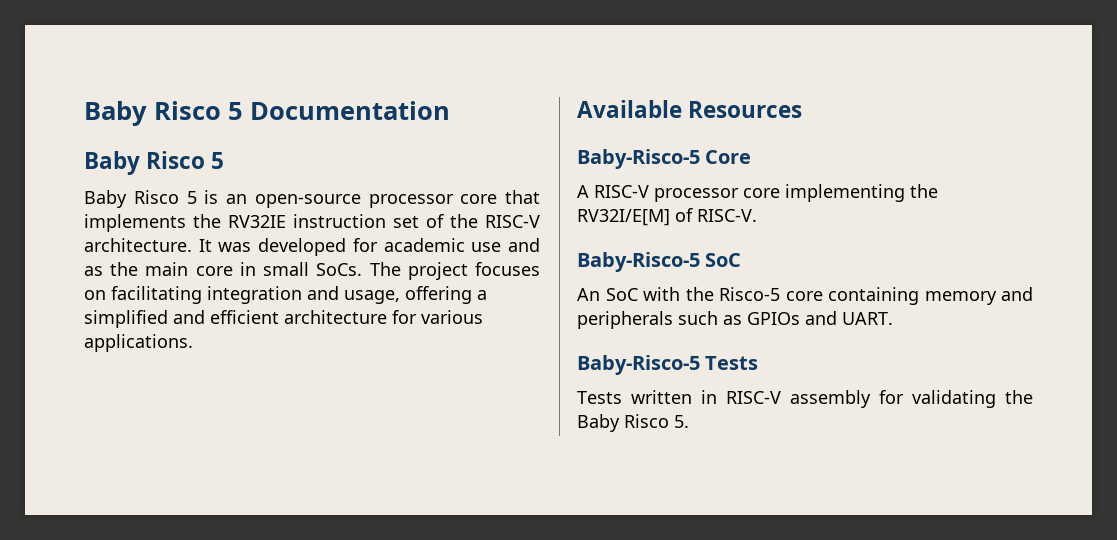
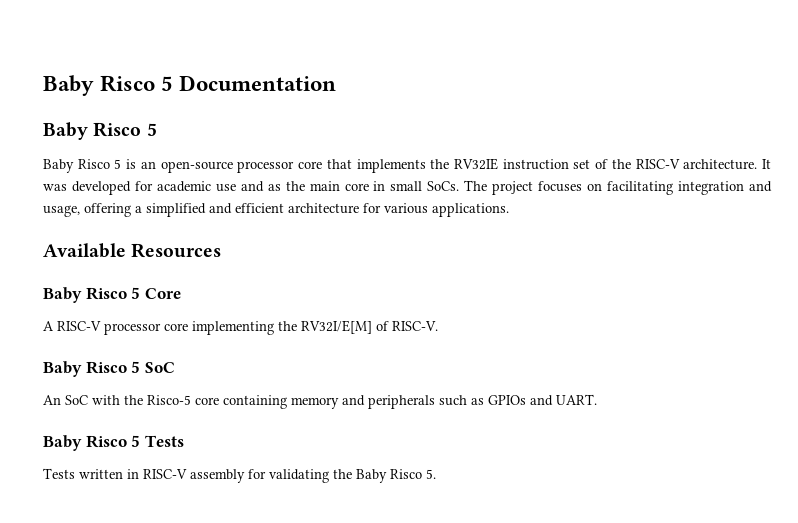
[577,149,700,169] Baby-Risco-5 -> [43,287,141,303] Baby Risco 5
[577,252,700,272] Baby-Risco-5 -> [43,361,141,377] Baby Risco 5
[577,355,700,375] Baby-Risco-5 -> [43,435,141,451] Baby Risco 5

